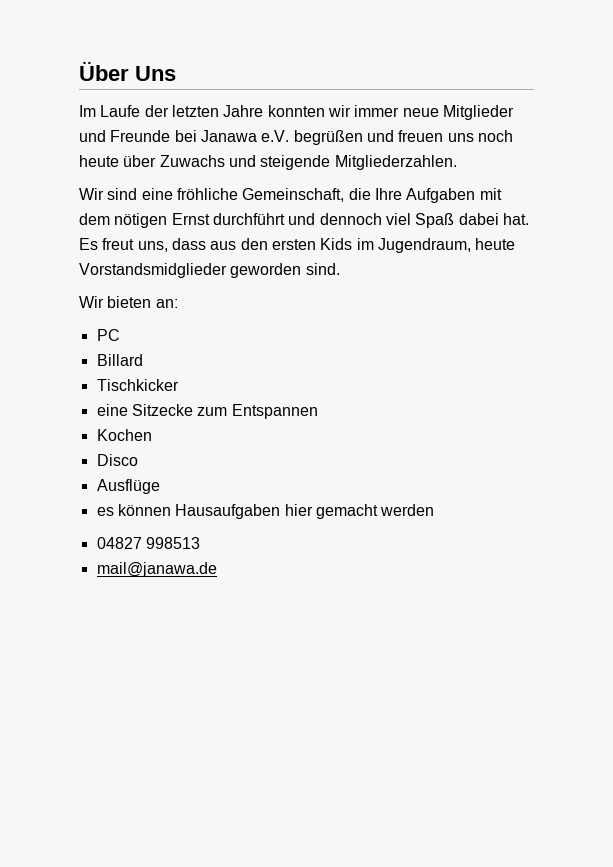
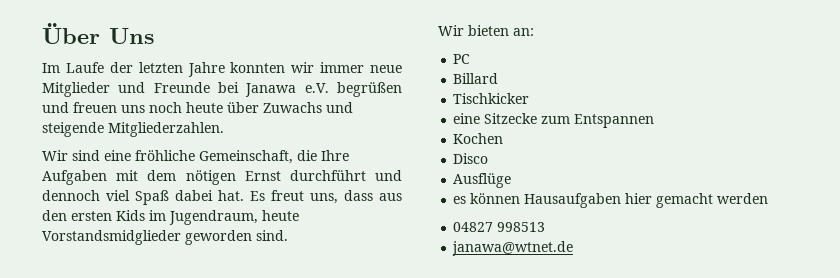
[96,562,217,577] mail@janawa.de -> [452,241,574,256] janawa@wtnet.de

